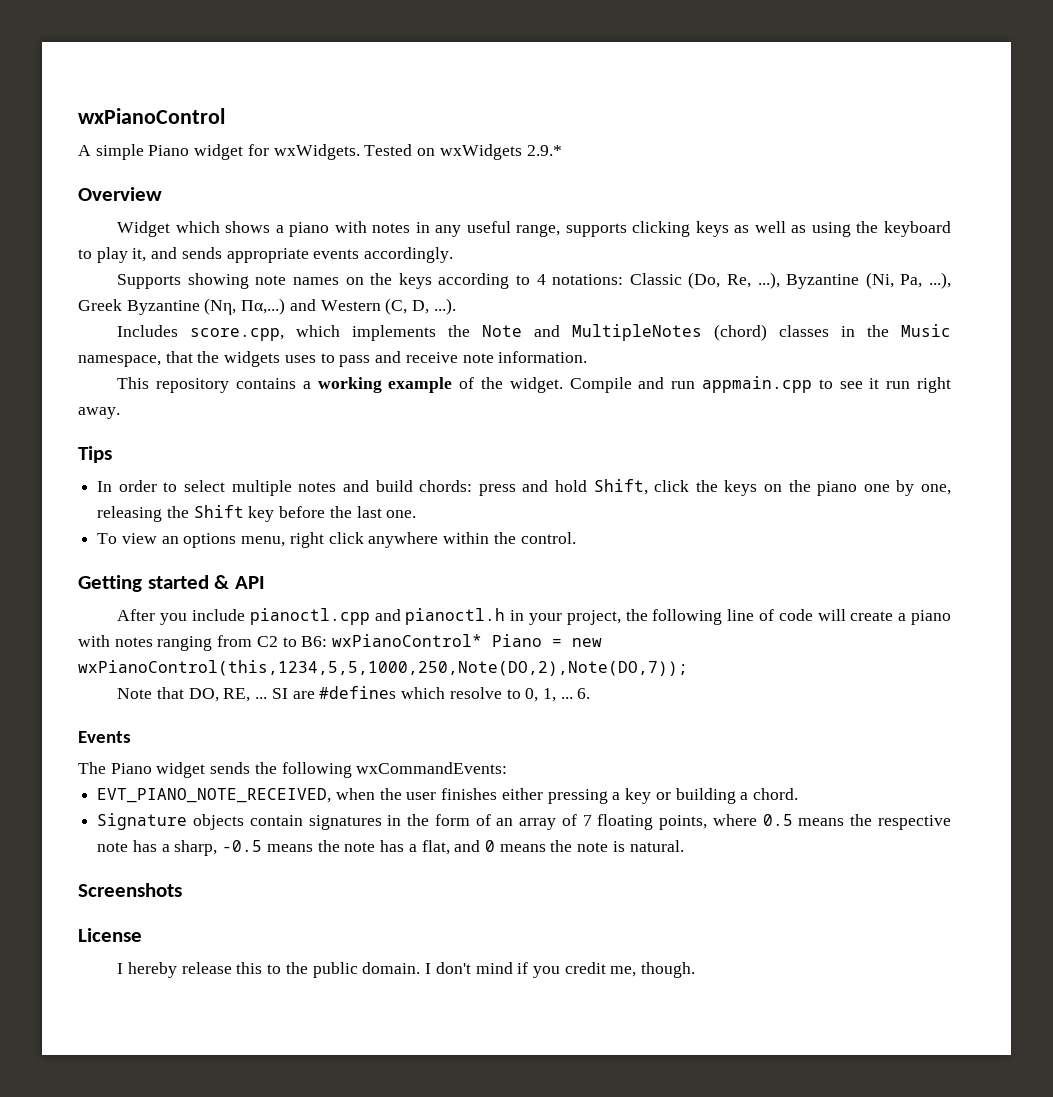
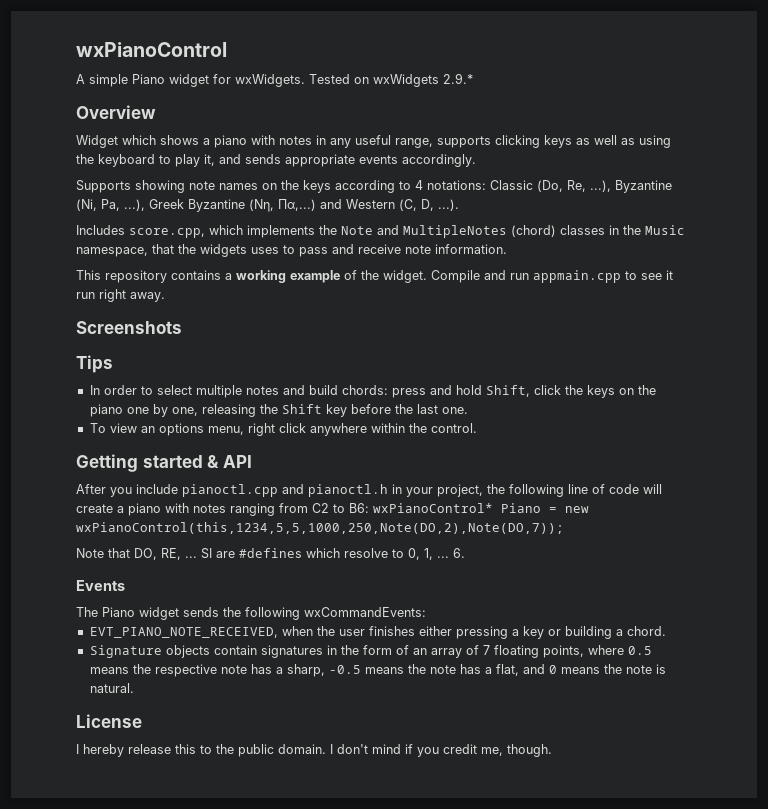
(120, 413) none -> [76,321,182,334] // Screenshots
[78,883,182,897] // Screenshots -> (134, 688) none

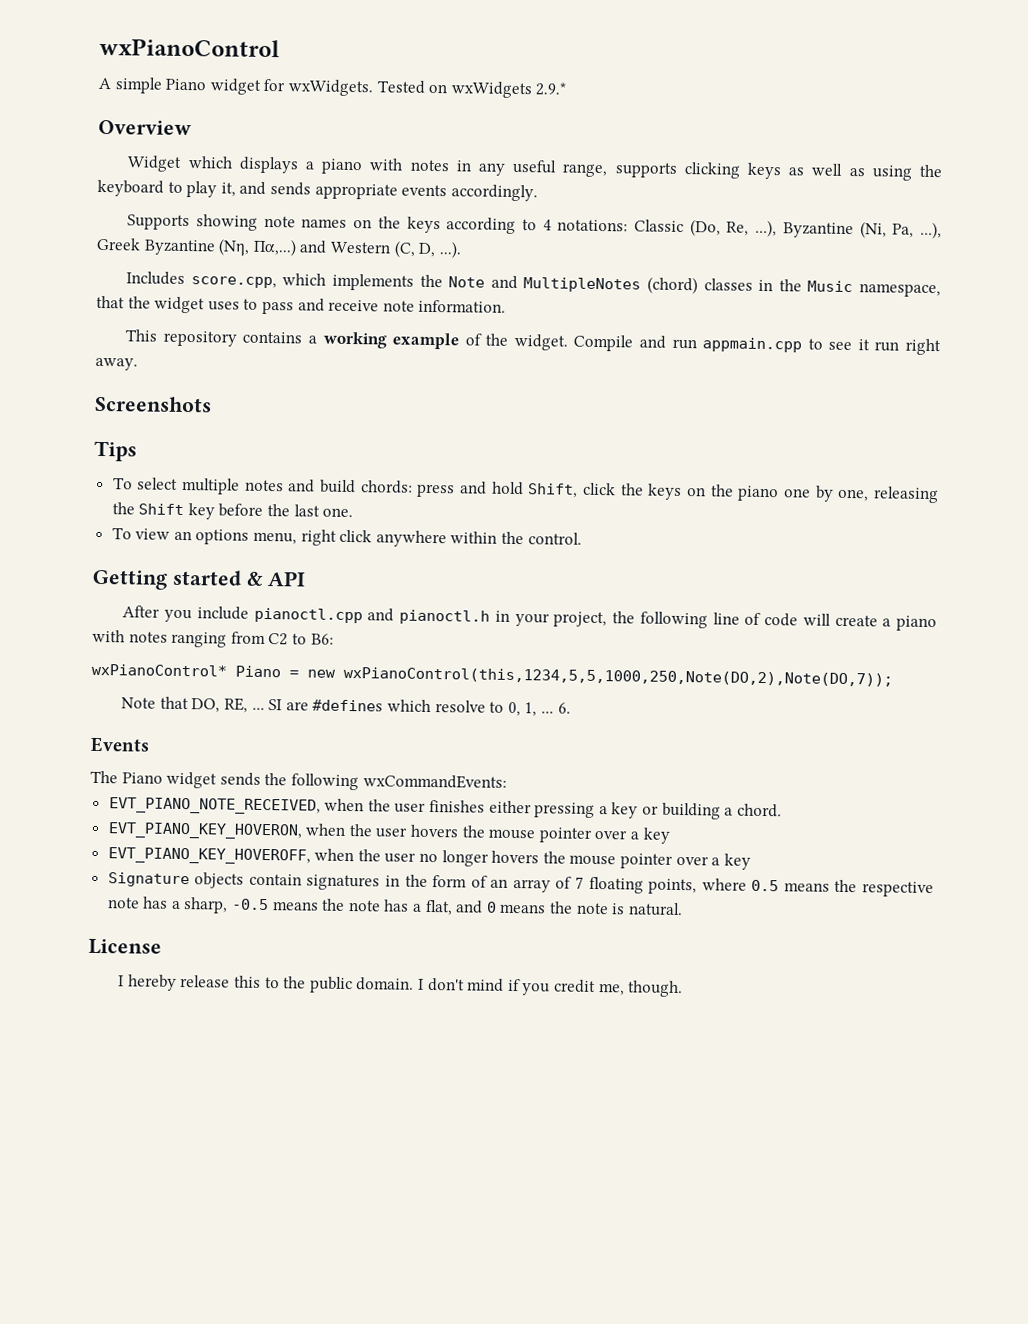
[160,135,199,145] shows -> [238,156,299,174] displays
[200,244,247,257] widgets -> [154,296,206,314] widget
[89,385,153,395] In order to -> [112,477,133,490] To
(369, 508) none -> (334, 639) //
(666, 631) none -> [107,822,671,844] [107,847,751,870] // EVT_PIANO_KEY_HOVERON, when the user hovers the mouse pointer over a key // EVT_PIANO_KEY_HOVEROFF, when the user no longer hovers the mouse pointer over a key

